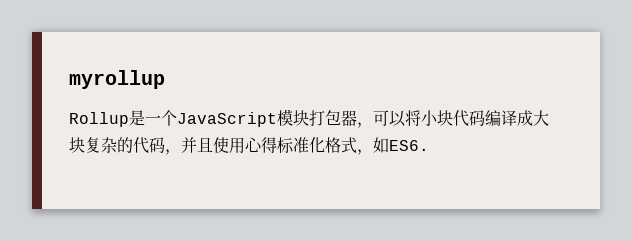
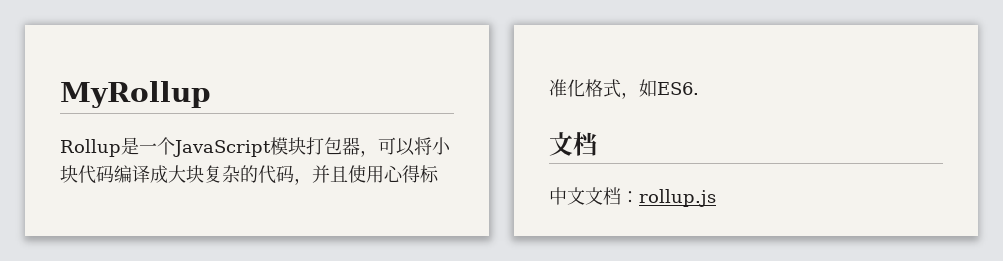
[69,70,165,89] myrollup -> [60,81,211,108] MyRollup
(429, 145) none -> [549,132,597,156] [549,187,716,207] // 文档 // 中文文档：rollup.js

